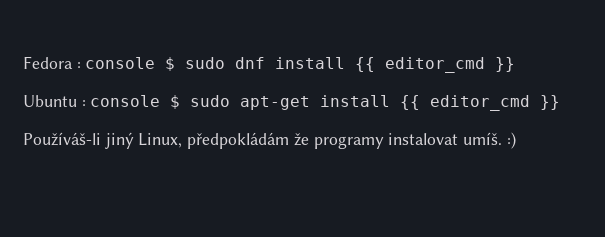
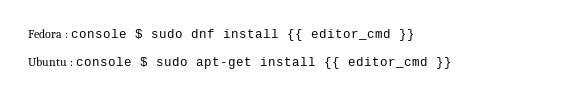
[23,132,516,149] // Používáš-li jiný Linux, předpokládám že programy instalovat umíš. :) -> (453, 63) none

